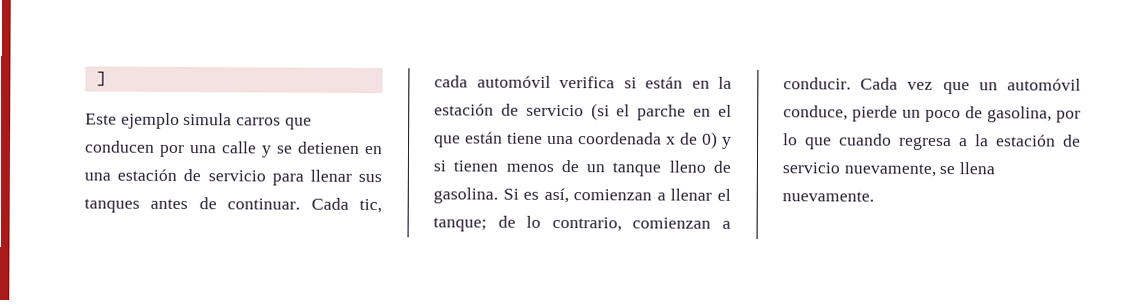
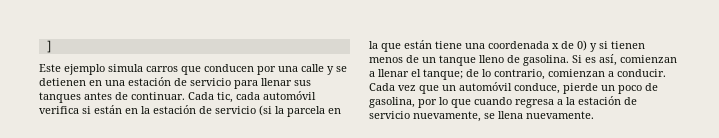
[616,104,732,121] el parche en el -> [275,106,341,117] [369,41,378,49] la parcela en la

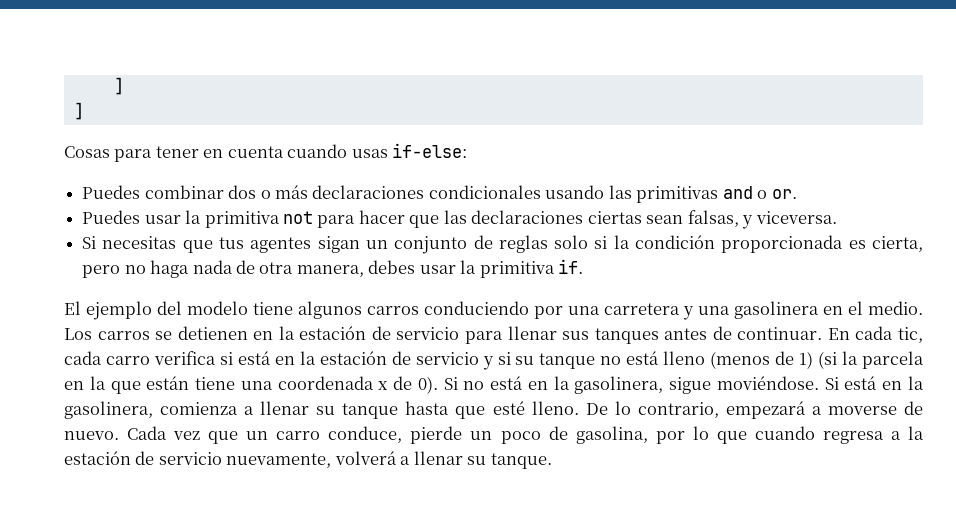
[45,40,53,53] [39,64,334,75] ] // Este ejemplo simula carros que conducen por una calle y -> [113,77,124,95] [73,102,84,120] [64,143,468,162] [82,185,797,203] [82,210,837,229] [82,235,924,254] [82,259,584,278] [64,301,923,320] [64,328,150,340] ] // ] // Cosas para tener en cuenta cuando usas if-else: // Puedes combinar dos o más declaraciones condicionales usando las primitivas and o or. // Puedes usar la primitiva not para hacer que las declaraciones ciertas sean falsas, y viceversa. // Si necesitas que tus agentes sigan un conjunto de reglas solo si la condición proporcionada es cierta, pero no haga nada de otra manera, debes usar la primitiva if. // El ejemplo del modelo tiene algunos carros conduciendo por una carretera y una gasolinera en el medio. Los carros
[105,80,125,86] una -> [278,326,295,340] la
[188,92,214,100] Cada -> [827,326,894,340] En cada
[263,91,316,100] automóvil -> [105,356,150,365] carro
[94,105,256,114] están en la estación de servicio -> [237,351,814,370] está en la estación de servicio y si su tanque no está lleno (menos de 1)
[577,40,645,52] [369,54,677,66] [369,69,666,80] 0) y si tienen menos de un tanque lleno de gasolina. Si es así, comienzan a llenar el tanque; de lo contrario, comienzan a conducir. -> [417,376,925,394] [64,401,923,419] [64,431,119,440] 0). Si no está en la gasolinera, sigue moviéndose. Si está en la gasolinera, comienza a llenar su tanque hasta que esté lleno. De lo contrario, empezará a moverse de nuevo.
[459,82,512,91] automóvil -> [276,431,321,440] carro
[484,111,594,119] se llena nuevamente. -> [334,451,552,469] volverá a llenar su tanque.

